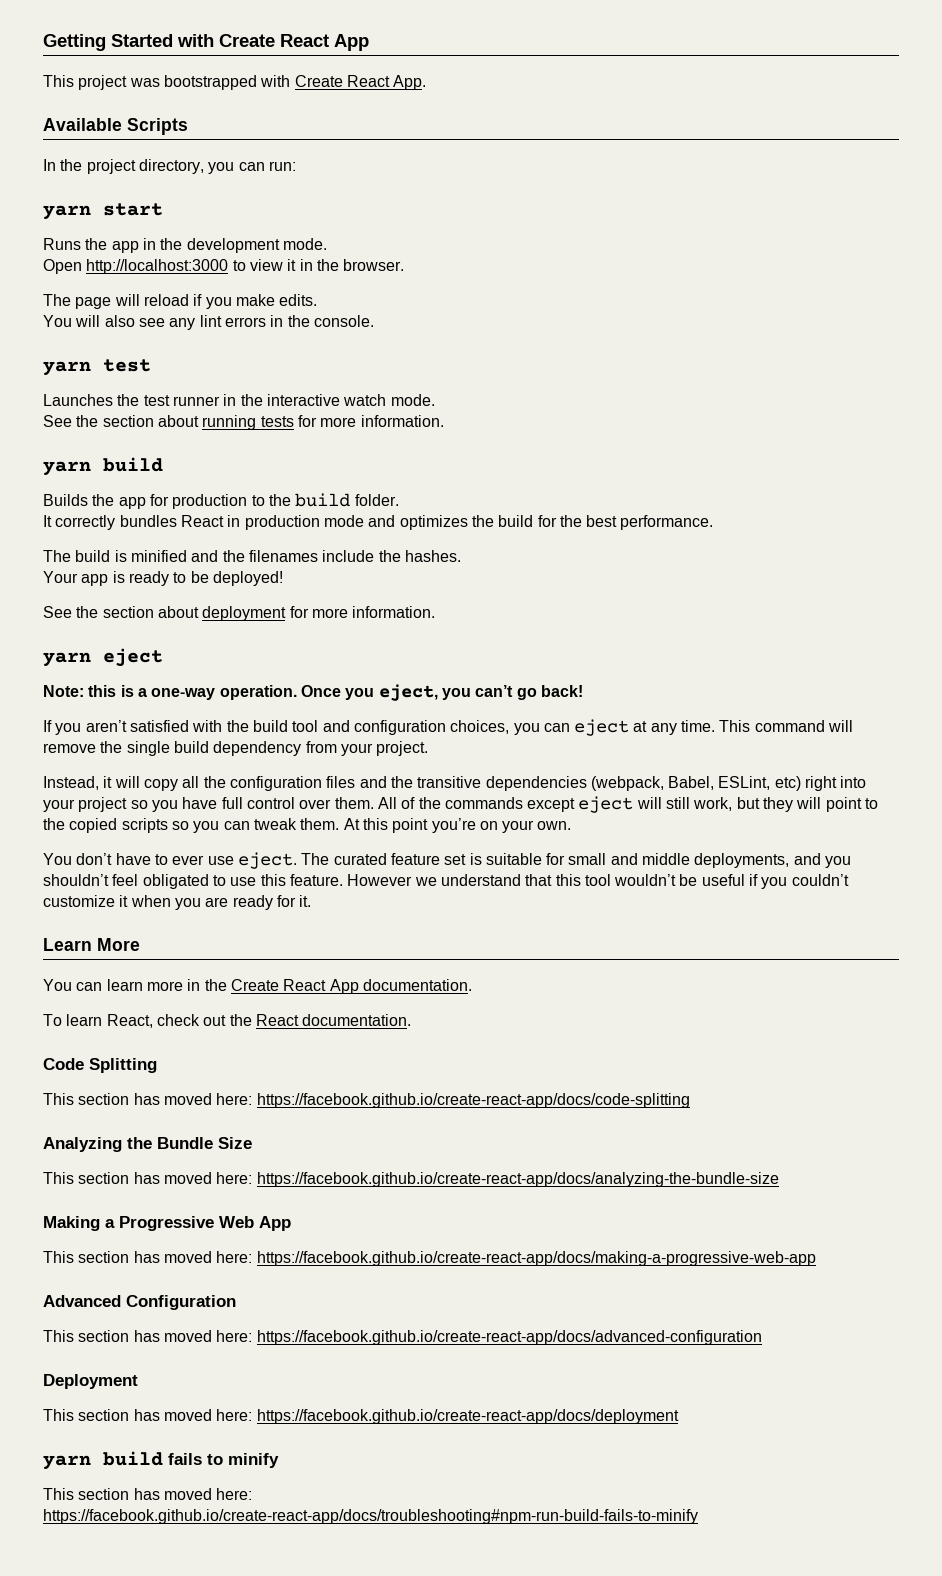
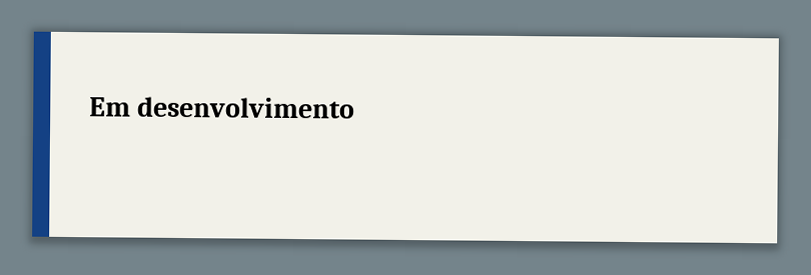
[43,34,369,51] [43,75,427,90] [43,118,188,135] [43,159,296,174] [43,203,163,220] [43,238,327,253] [43,259,405,274] [43,294,318,309] [43,315,374,330] [43,359,151,376] [43,394,435,406] [43,415,444,430] [43,457,163,476] [43,493,399,509] [43,515,714,530] [43,550,461,562] [43,571,283,586] [43,606,436,621] [43,648,163,667] [43,684,583,701] [43,719,854,736] [43,741,429,756] [43,776,867,791] [43,796,879,813] [43,818,572,833] [43,852,852,869] [43,874,849,889] [43,895,312,910] [43,938,140,951] [43,979,472,994] [43,1014,412,1028] [43,1058,157,1073] [43,1093,690,1108] [43,1137,252,1152] [43,1172,779,1187] [43,1216,291,1231] [43,1251,816,1266] [43,1295,236,1310] [43,1330,762,1345] [43,1374,138,1389] [43,1409,679,1424] [43,1451,279,1470] [43,1488,253,1500] [43,1509,698,1524] Getting Started with Create React App // This project was bootstrapped with Create React App. // Available Scripts // In the project directory, you can run: // yarn start // Runs the app in the development mode. // Open http://localhost:3000 to view it in the browser. // The page will reload if you make edits. // You will also see any lint errors in the console. // yarn test // Launches the test runner in the interactive watch mode. // See the section about running tests for more information. // yarn build // Builds the app for production to the build folder. // It correctly bundles React in production mode and optimizes the build for the best performance. // The build is minified and the filenames include the hashes. // Your app is ready to be deployed! // See the section about deployment for more information. // yarn eject // Note: this is a one-way operation. Once you eject, you can’t go back! // If you aren’t satisfied with the build tool and configuration choices, you can eject at any time. This command will remove the single build dependency from your project. // Instead, it will copy all the configuration files and the transitive dependencies (webpack, Babel, ESLint, etc) right into your project so you have full control over them. All of the commands except eject will still work, but they will point to the copied scripts so you can tweak them. At this point you’re on your own. // You don’t have to ever use eject. The curated feature set is suitable for small and middle deployments, and you shouldn’t feel obligated to use this feature. However we understand that this tool wouldn’t be useful if you couldn’t customize it when you are ready for it. // Learn More // You can learn more in the Create React App documentation. // To learn React, check out the React documentation. // Code Splitting // This section has moved here: https://facebook.github.io/create-react-app/docs/code-splitting // Analyzing the Bundle Size // This section has moved here: https://facebook.github.io/create-react-app/docs/analyzing-the-bundle-size // Making a Progressive Web App // This section has moved here: https://facebook.github.io/create-react-app/docs/making-a-progressive-web-app // Advanced Configuration // This section has moved here: https://facebook.github.io/create-react-app/docs/advanced-configuration // Deployment // This section has moved here: https://facebook.github.io/create-react-app/docs/deployment // yarn build fails to minify // This section has moved here: https://facebook.github.io/create-react-app/docs/troubleshooting#npm-run-build-fails-to-minify -> [89,96,356,119] Em desenvolvimento

